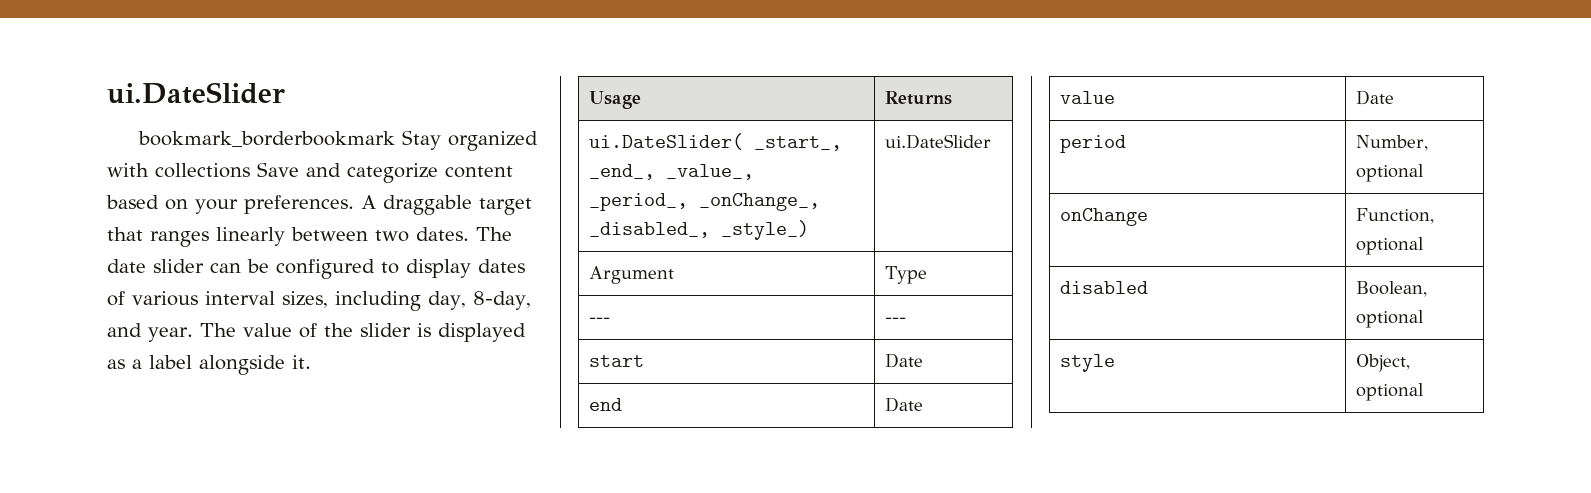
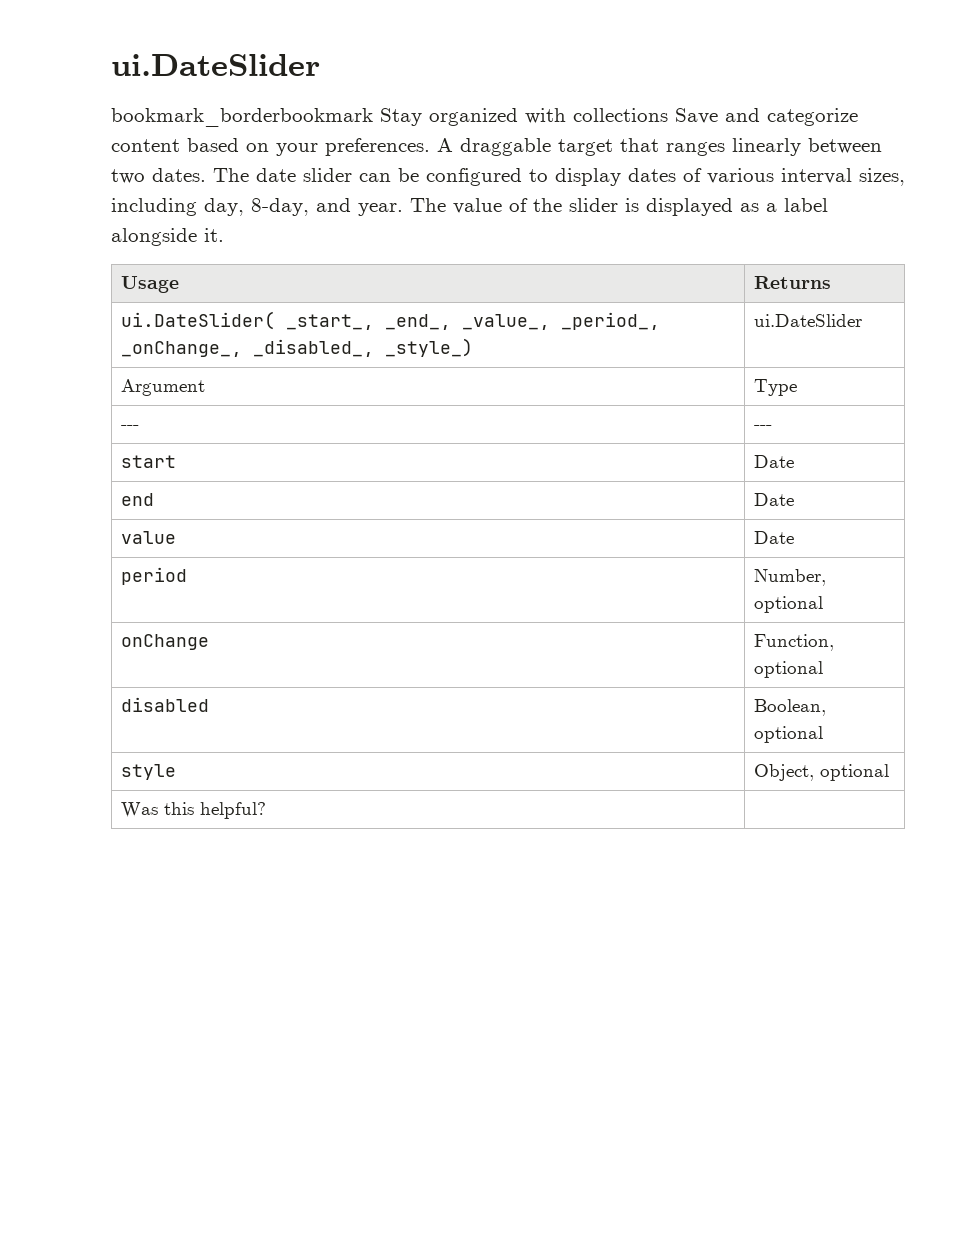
(1425, 392) none -> [120,802,266,819] // Was this helpful? |

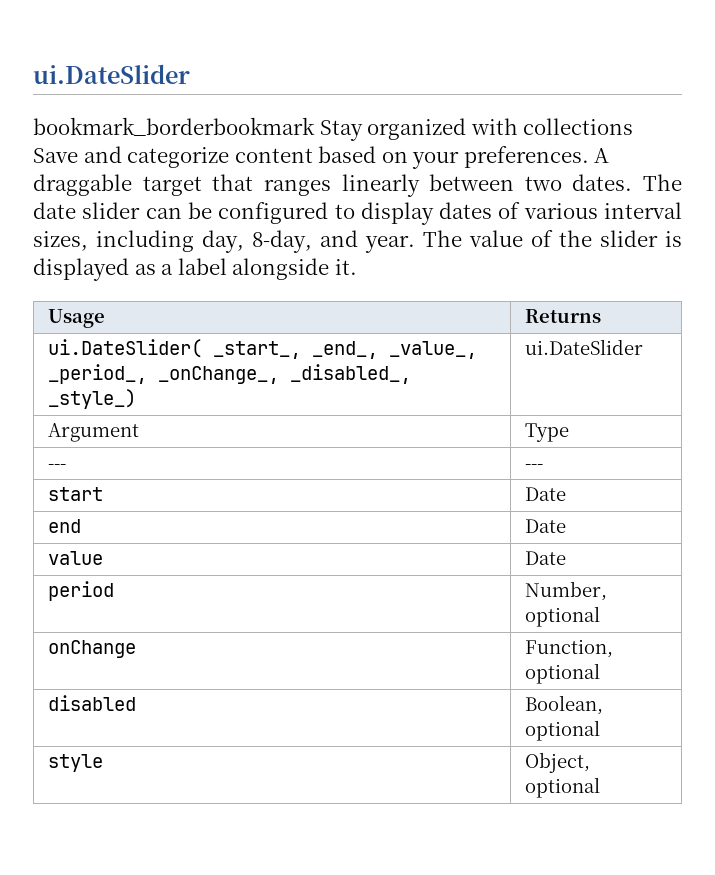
[120,802,266,819] // Was this helpful? | -> (601, 787) none

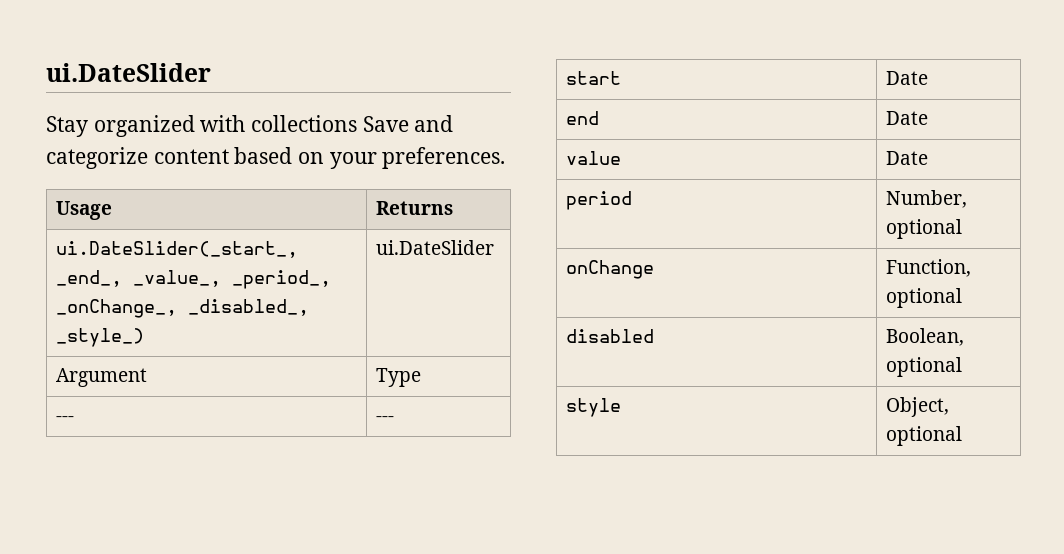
[33,64,190,84] [33,117,315,136] ui.DateSlider // bookmark_borderbookmark -> [46,63,211,82] ui.DateSlider //
[594,148,610,163] [33,174,682,197] [33,202,682,225] [33,230,682,253] [33,258,357,281] A draggable target that ranges linearly between two dates. The date slider can be configured to display dates of various interval sizes, including day, 8-day, and year. The value of the slider is displayed as a label alongside it. -> (506, 158) none
[48,339,302,359] ui.DateSlider( _start_, -> [55,241,298,258] ui.DateSlider(_start_,

